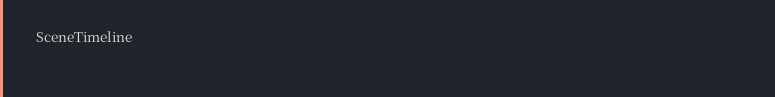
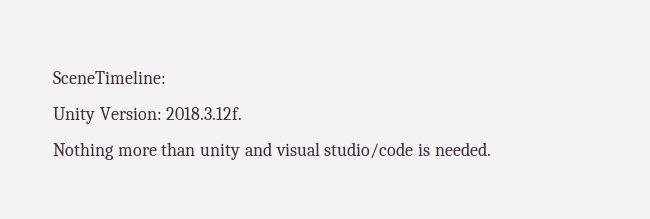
[36,31,132,42] SceneTimeline -> [53,70,166,84] [53,107,243,124] [53,142,491,160] SceneTimeline: // Unity Version: 2018.3.12f. // Nothing more than unity and visual studio/code is needed.

